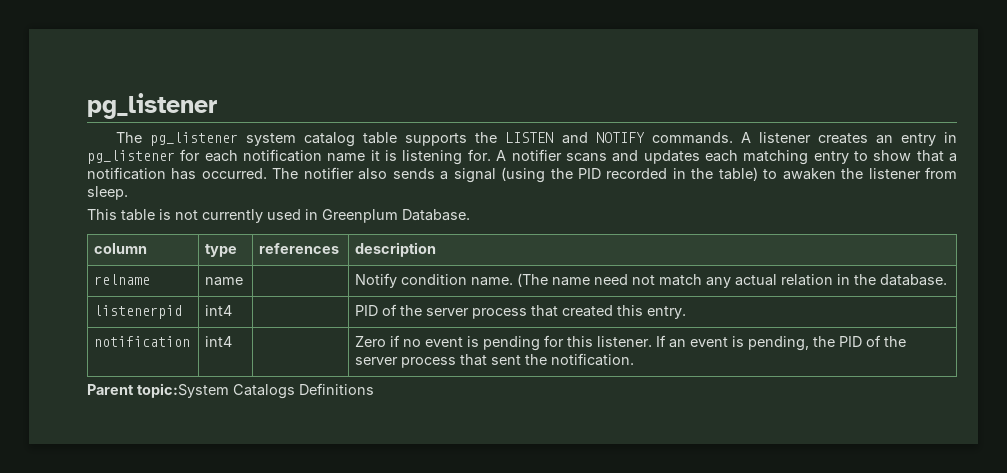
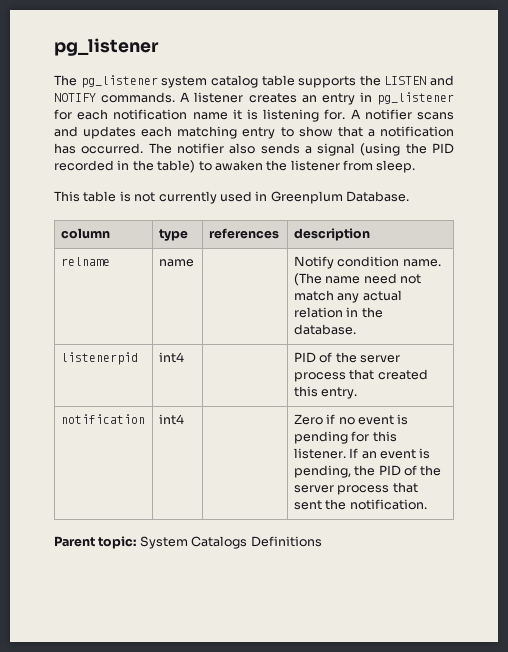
[137,383,229,398] topic:System -> [98,536,188,549] topic: System

